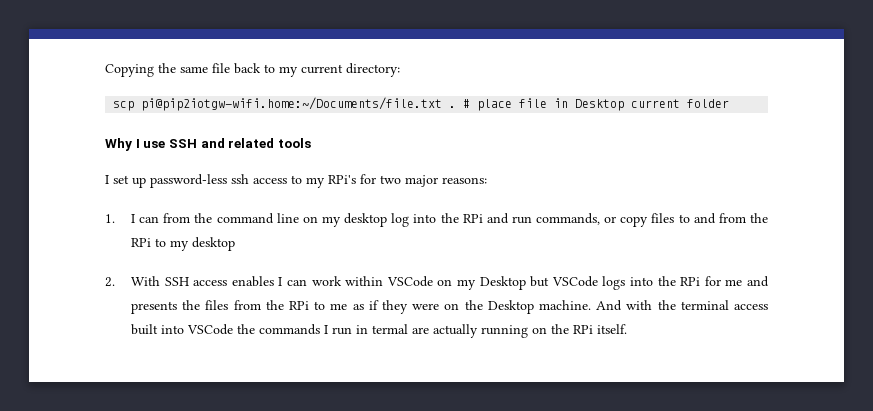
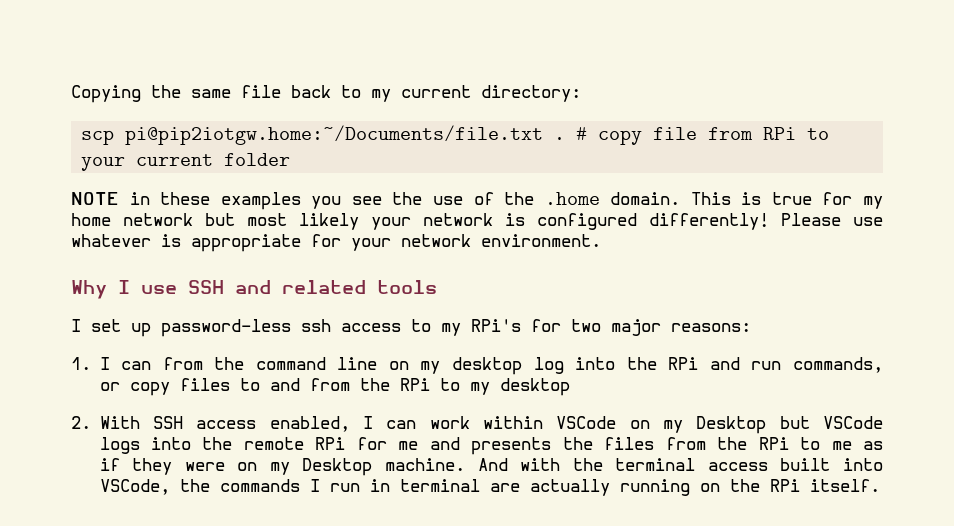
[141,97,443,111] pi@pip2iotgw-wifi.home:~/Documents/file.txt -> [125,125,544,145] pi@pip2iotgw.home:~/Documents/file.txt
[477,98,730,111] place file in Desktop current folder -> [598,127,830,145] [81,153,291,171] [71,192,883,210] [71,213,883,230] [71,234,601,252] copy file from RPi to your current folder // NOTE in these examples you see the use of the .home domain. This is true for my home network but most likely your network is configured differently! Please use whatever is appropriate for your network environment.
[231,276,274,287] enables -> [269,416,350,432] enabled,
(676, 281) none -> [243,437,304,450] remote
[464,300,483,310] the -> [269,462,290,475] my
[187,324,234,335] VSCode -> [99,479,170,495] VSCode,
[372,324,409,334] termal -> [399,479,480,492] terminal

